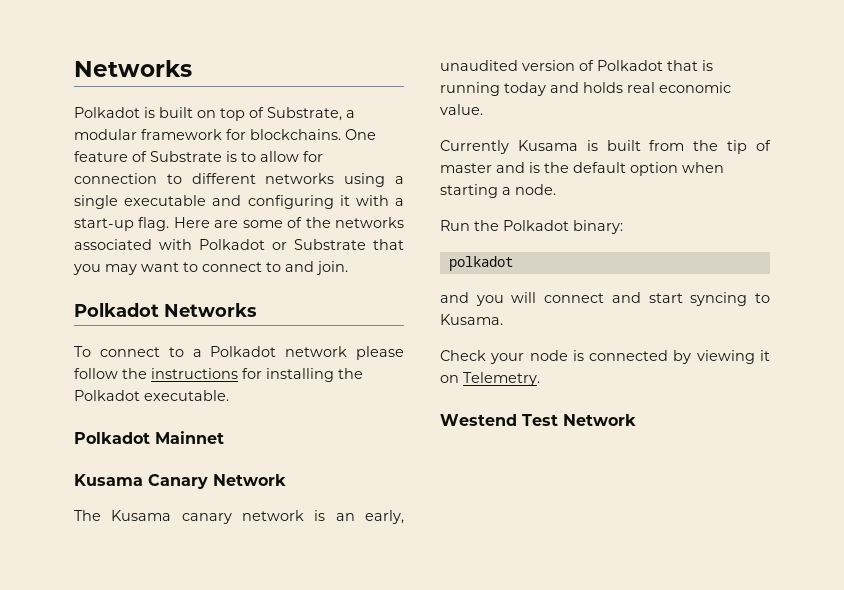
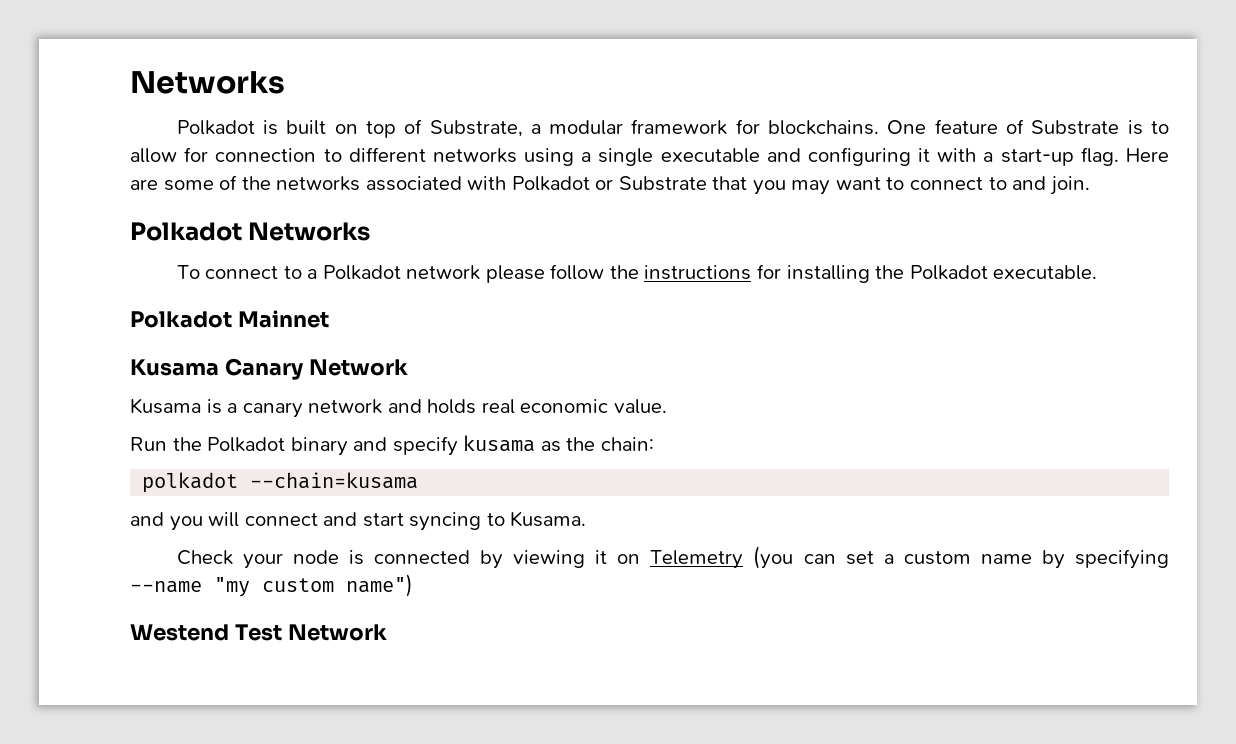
[74,510,404,524] [440,60,713,71] [440,82,546,96] The Kusama canary network is an early, unaudited version of Polkadot that is running today -> [130,398,383,418] Kusama is a canary network
[440,140,771,154] [440,162,724,176] [440,184,556,198] [440,220,623,234] Currently Kusama is built from the tip of master and is the default option when starting a node. // Run the Polkadot binary: -> [130,435,654,456] Run the Polkadot binary and specify kusama as the chain:
(513, 263) none -> [250,472,419,489] --chain=kusama
[463,372,540,386] Telemetry. -> [650,546,1169,569] [130,574,413,597] Telemetry (you can set a custom name by specifying --name "my custom name")

